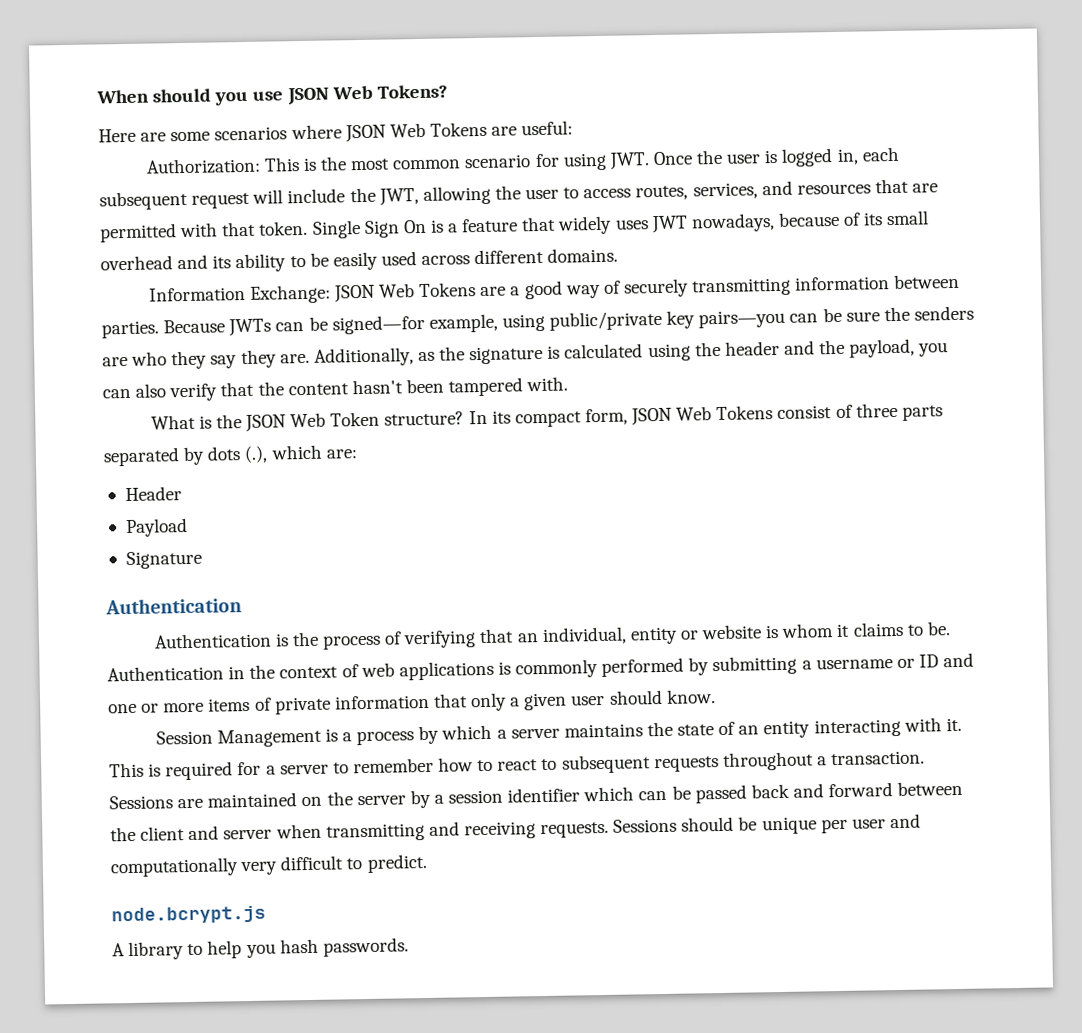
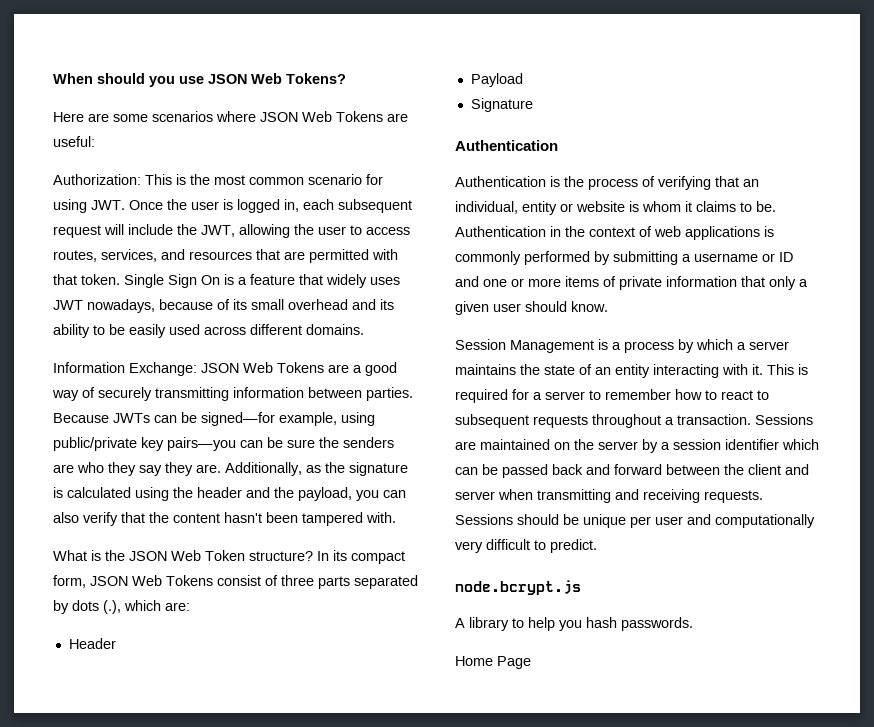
(409, 947) none -> [455,656,531,669] // Home Page

